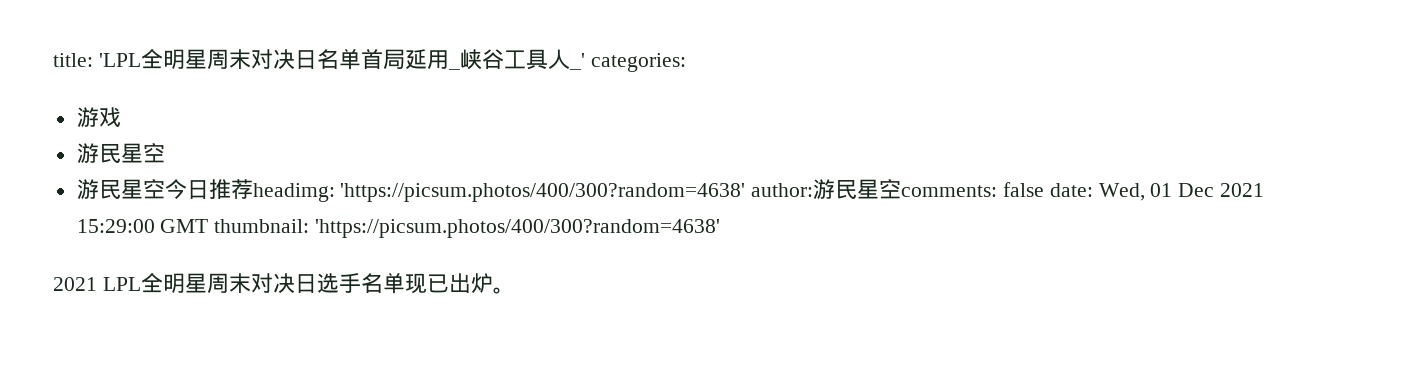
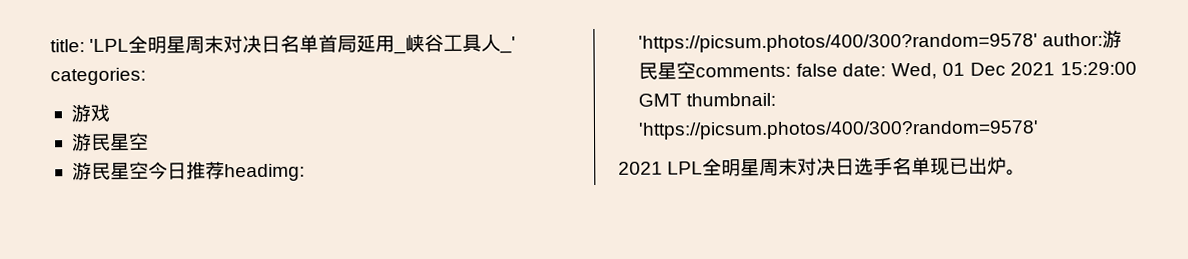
[340,183,746,202] 'https://picsum.photos/400/300?random=4638' -> [637,33,1038,53] 'https://picsum.photos/400/300?random=9578'
[315,219,721,238] 'https://picsum.photos/400/300?random=4638' -> [637,120,1039,140] 'https://picsum.photos/400/300?random=9578'

